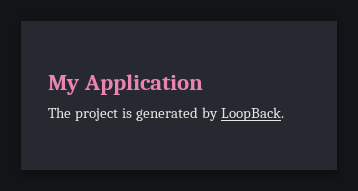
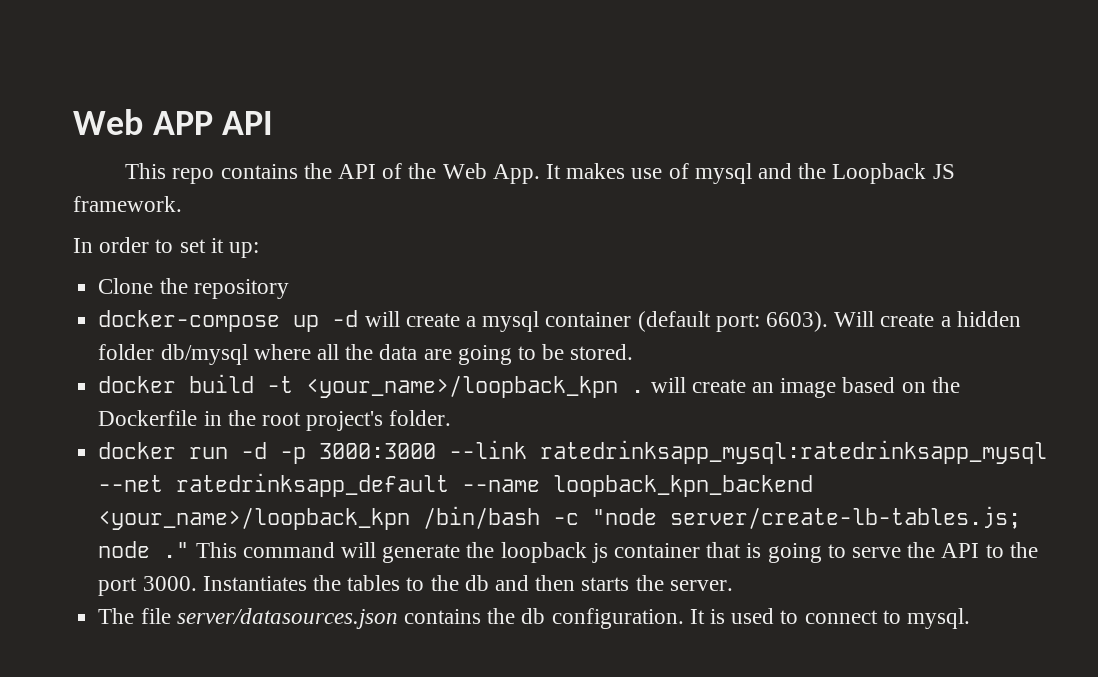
[48,74,204,95] [48,107,284,121] My Application // The project is generated by LoopBack. -> [73,109,274,135] [125,163,955,184] [73,196,182,212] [73,237,260,258] [98,278,289,299] [98,310,1021,332] [98,344,634,365] [98,374,960,398] [98,410,452,431] [98,440,1048,464] [98,473,814,497] [98,506,1022,530] [98,541,1038,563] [98,575,733,596] [98,608,971,629] Web APP API // This repo contains the API of the Web App. It makes use of mysql and the Loopback JS framework. // In order to set it up: // Clone the repository // docker-compose up -d will create a mysql container (default port: 6603). Will create a hidden folder db/mysql where all the data are going to be stored. // docker build -t <your_name>/loopback_kpn . will create an image based on the Dockerfile in the root project's folder. // docker run -d -p 3000:3000 --link ratedrinksapp_mysql:ratedrinksapp_mysql --net ratedrinksapp_default --name loopback_kpn_backend <your_name>/loopback_kpn /bin/bash -c "node server/create-lb-tables.js; node ." This command will generate the loopback js container that is going to serve the API to the port 3000. Instantiates the tables to the db and then starts the server. // The file server/datasources.json contains the db configuration. It is used to connect to mysql.

